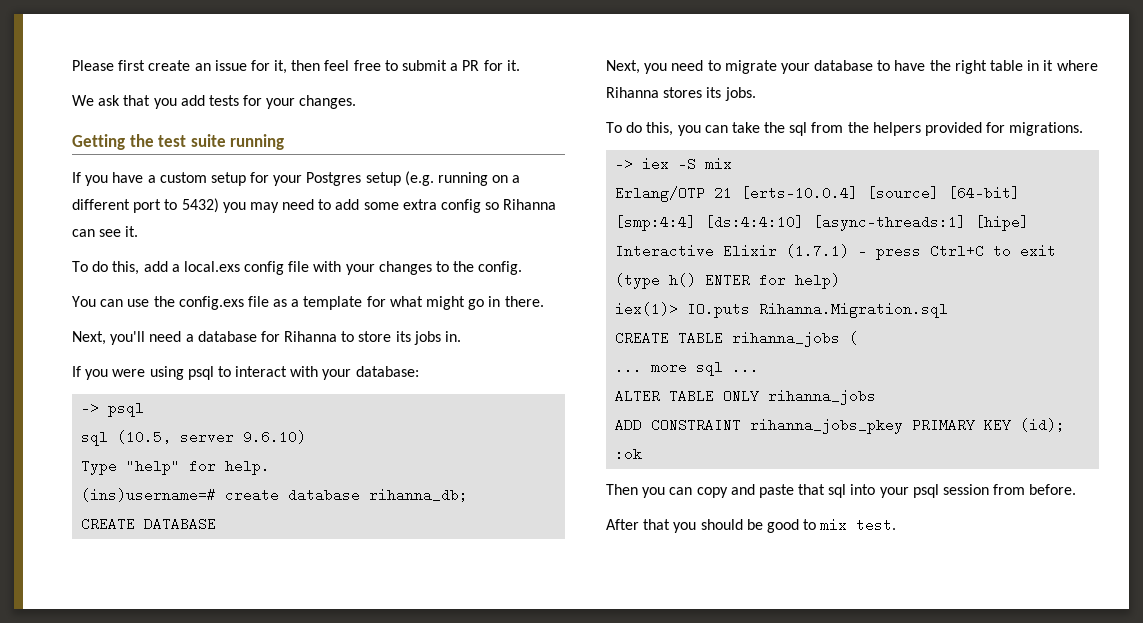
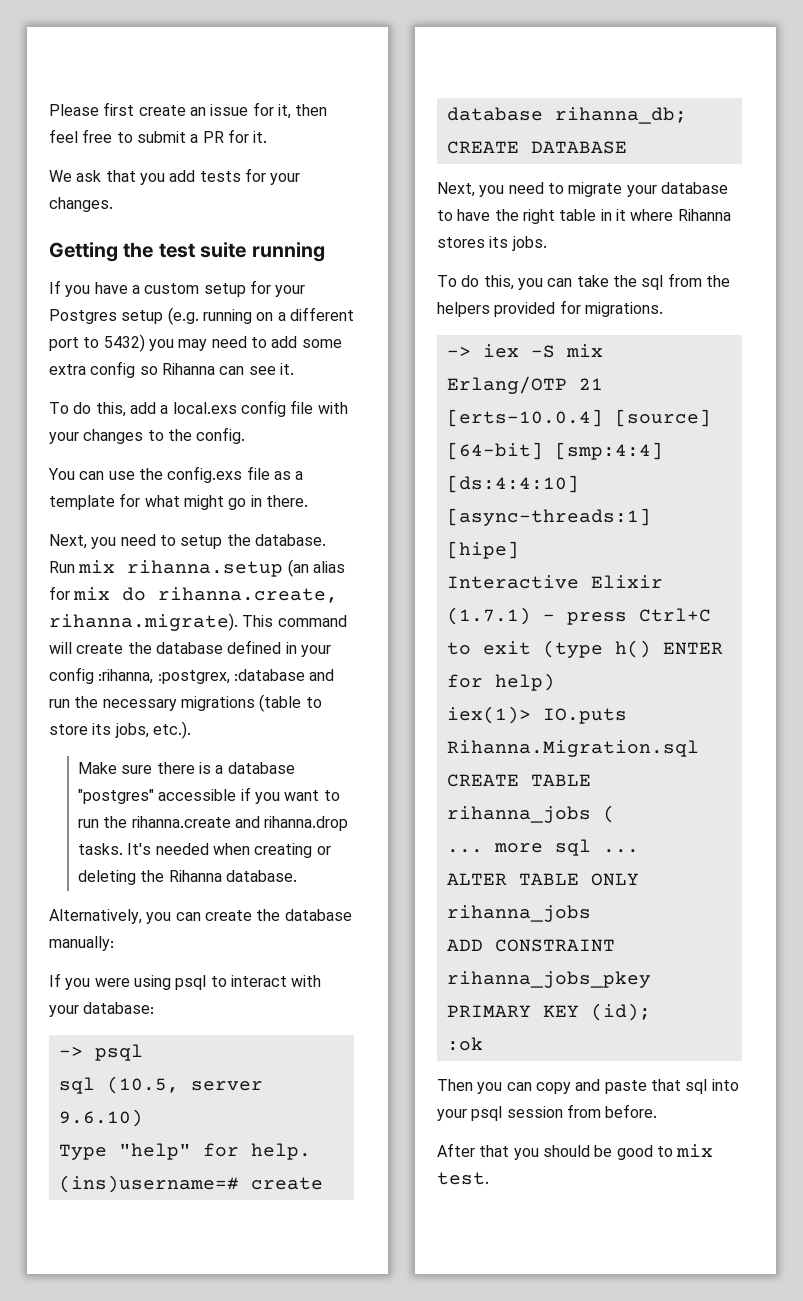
[110,331,462,345] you'll need a database for Rihanna to store its jobs in. -> [91,534,326,549] [49,559,345,577] [49,586,339,603] [49,613,347,631] [49,640,331,657] [49,667,335,684] [49,694,322,712] [49,721,191,739] [77,762,295,774] [77,787,340,804] [77,816,349,831] [77,843,331,858] [77,870,297,885] [49,909,352,924] [49,936,114,951] you need to setup the database. Run mix rihanna.setup (an alias for mix do rihanna.create, rihanna.migrate). This command will create the database defined in your config :rihanna, :postgrex, :database and run the necessary migrations (table to store its jobs, etc.). // Make sure there is a database "postgres" accessible if you want to run the rihanna.create and rihanna.drop tasks. It's needed when creating or deleting the Rihanna database. // Alternatively, you can create the database manually:

